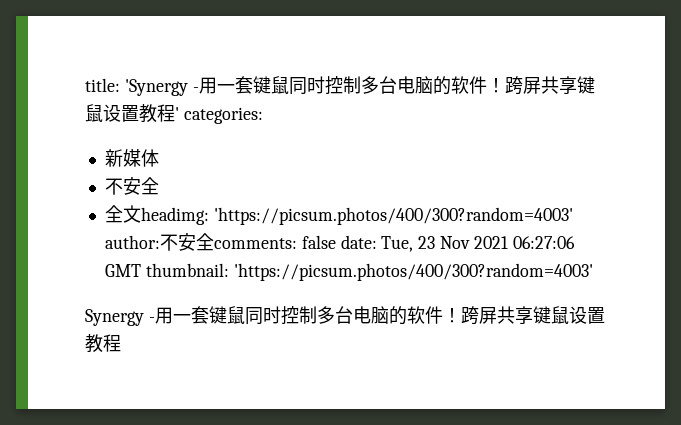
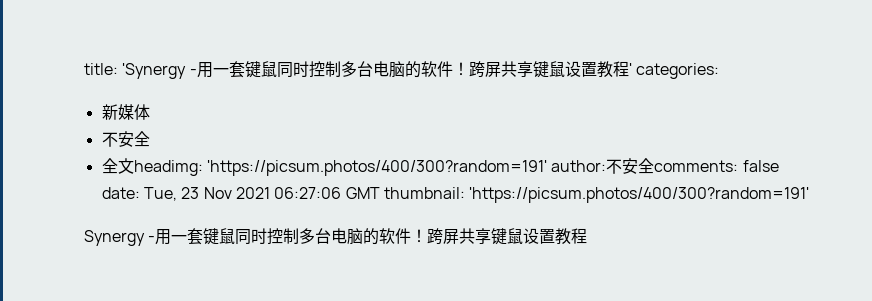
[213,207,573,225] 'https://picsum.photos/400/300?random=4003' -> [206,160,547,176] 'https://picsum.photos/400/300?random=191'
[233,263,593,281] 'https://picsum.photos/400/300?random=4003' -> [469,187,810,203] 'https://picsum.photos/400/300?random=191'

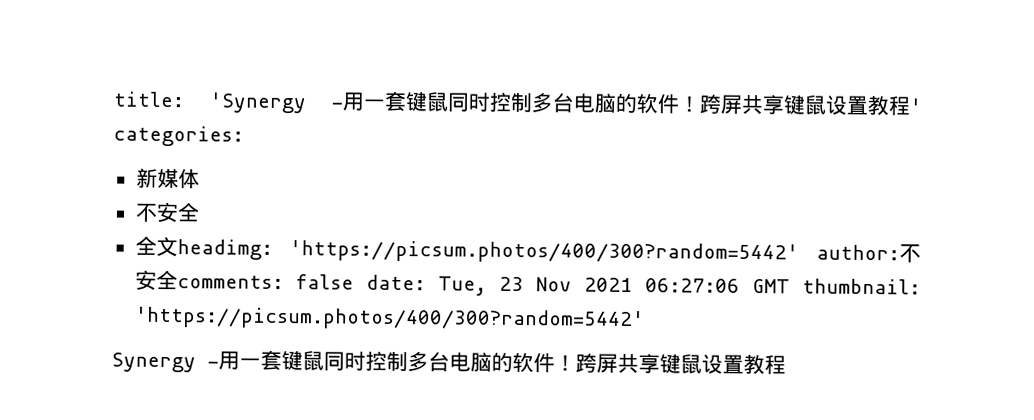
[206,160,547,176] 'https://picsum.photos/400/300?random=191' -> [289,240,800,265] 'https://picsum.photos/400/300?random=5442'
[469,187,810,203] 'https://picsum.photos/400/300?random=191' -> [133,306,645,332] 'https://picsum.photos/400/300?random=5442'

